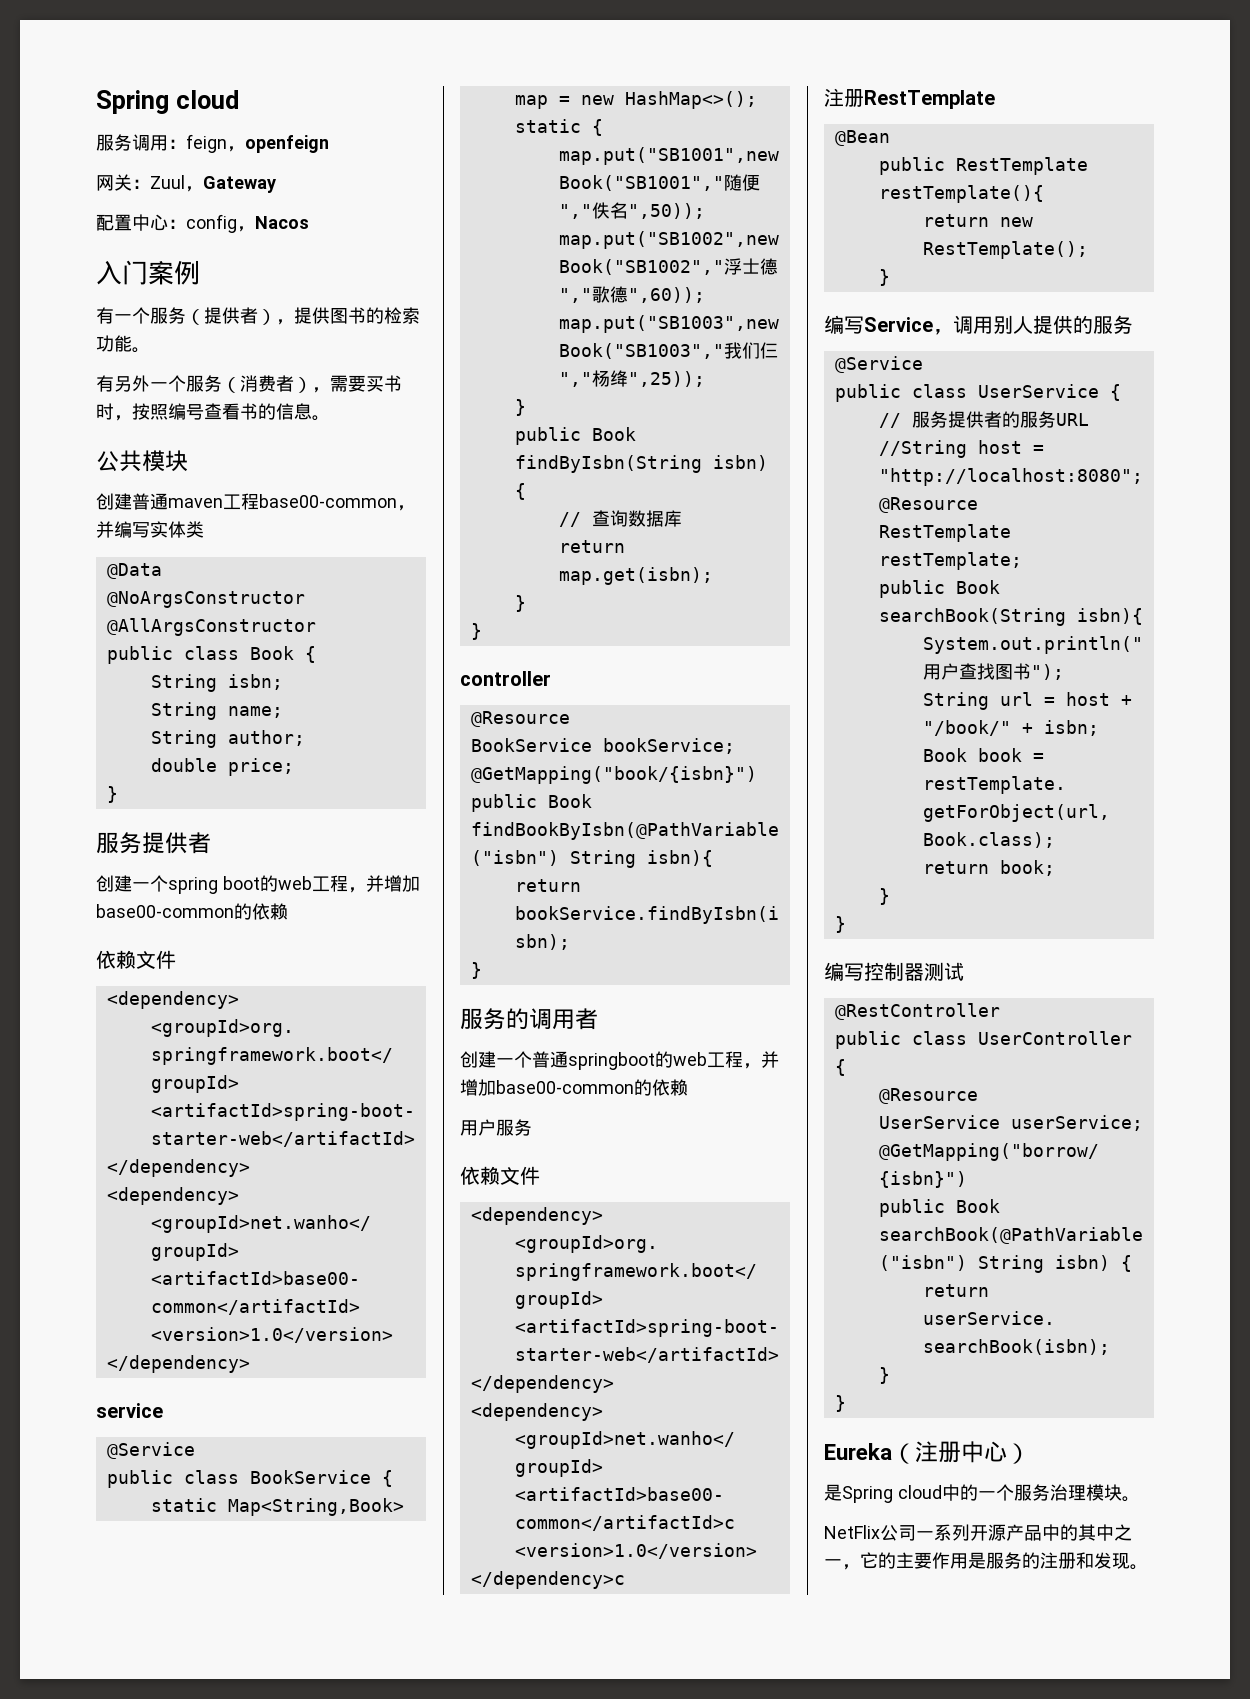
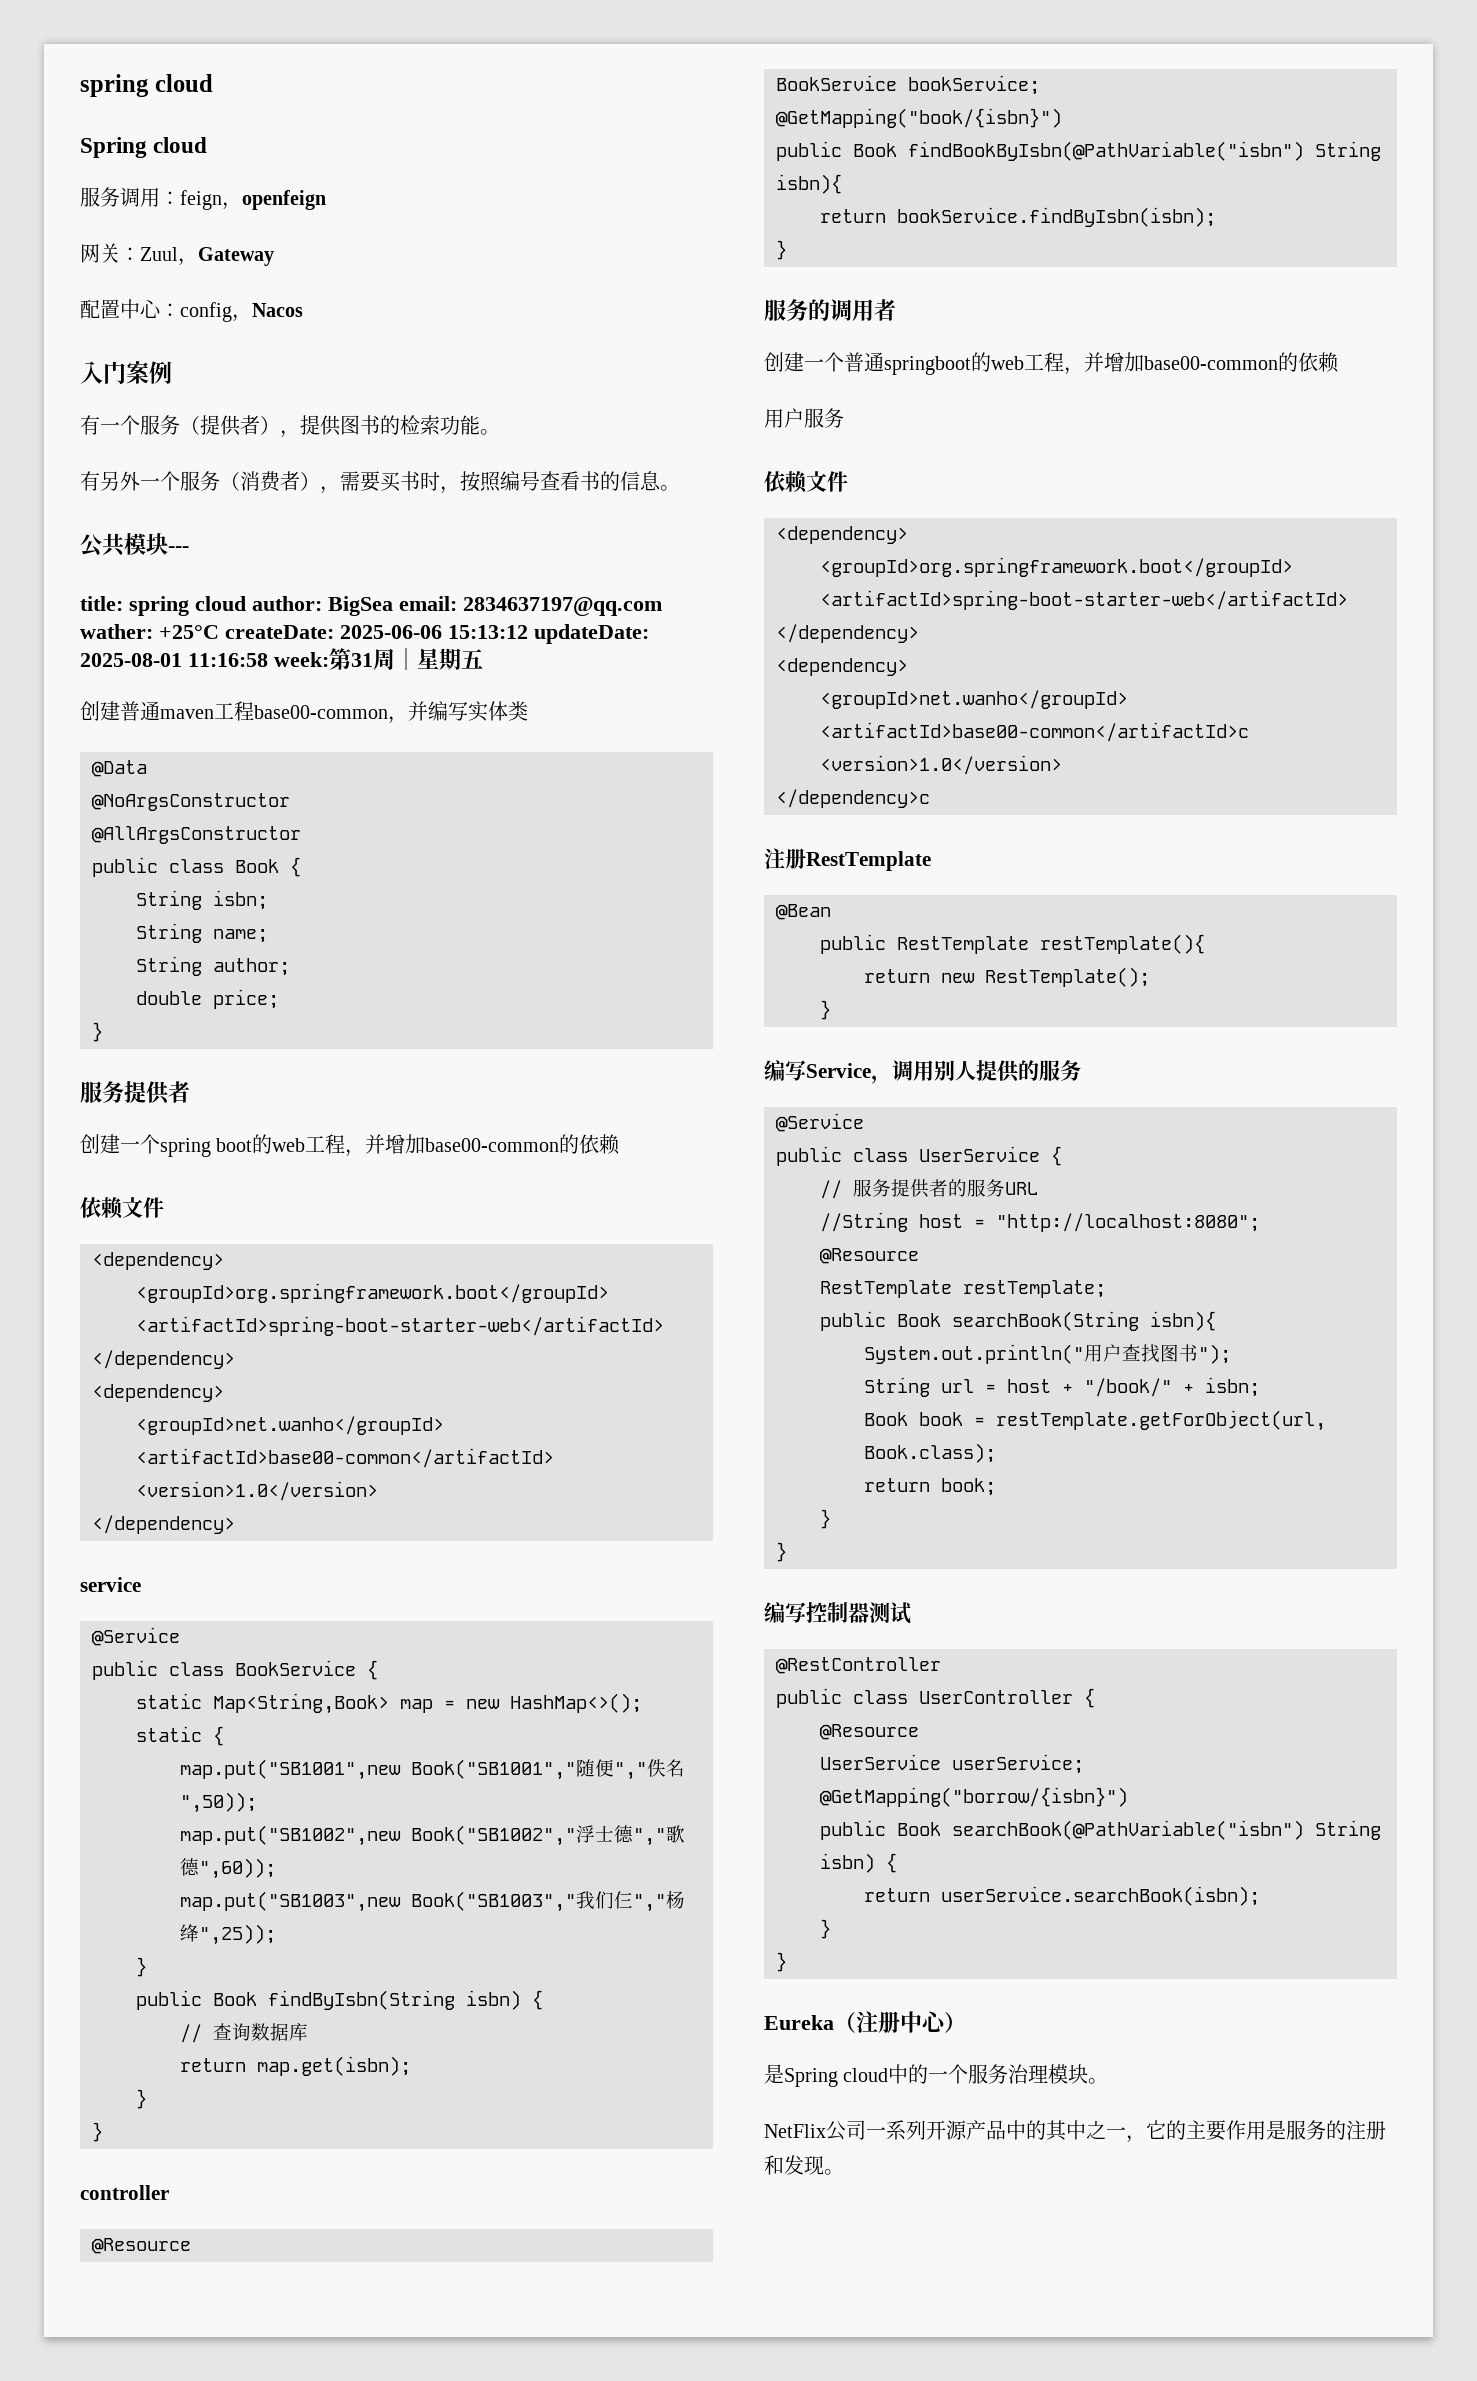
(96, 102) none -> [80,74,213,97] spring cloud //
(188, 461) none -> [168,546,189,552] [80,596,662,616] [80,624,649,644] [80,648,483,671] --- // title: spring cloud author: BigSea email: 2834637197@qq.com wather: +25°C createDate: 2025-06-06 15:13:12 updateDate: 2025-08-01 11:16:58 week:第31周｜星期五

